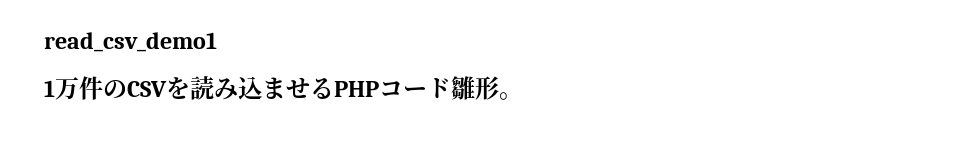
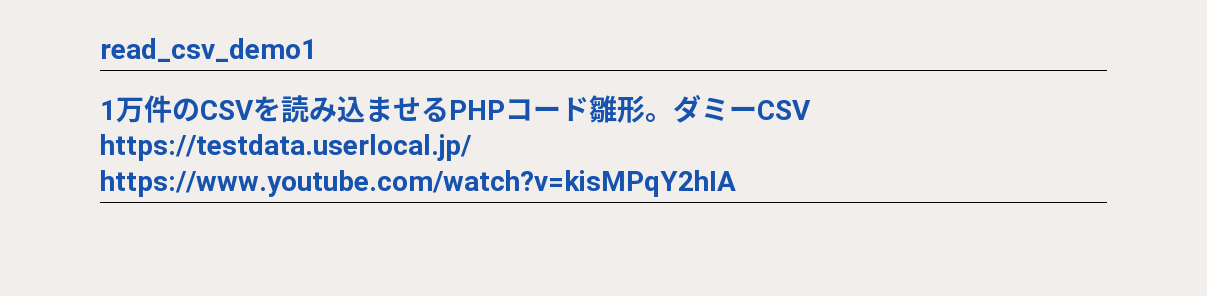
(523, 96) none -> [673,94,811,123] [100,134,472,161] [100,170,736,197] ダミーCSV https://testdata.userlocal.jp/ https://www.youtube.com/watch?v=kisMPqY2hIA

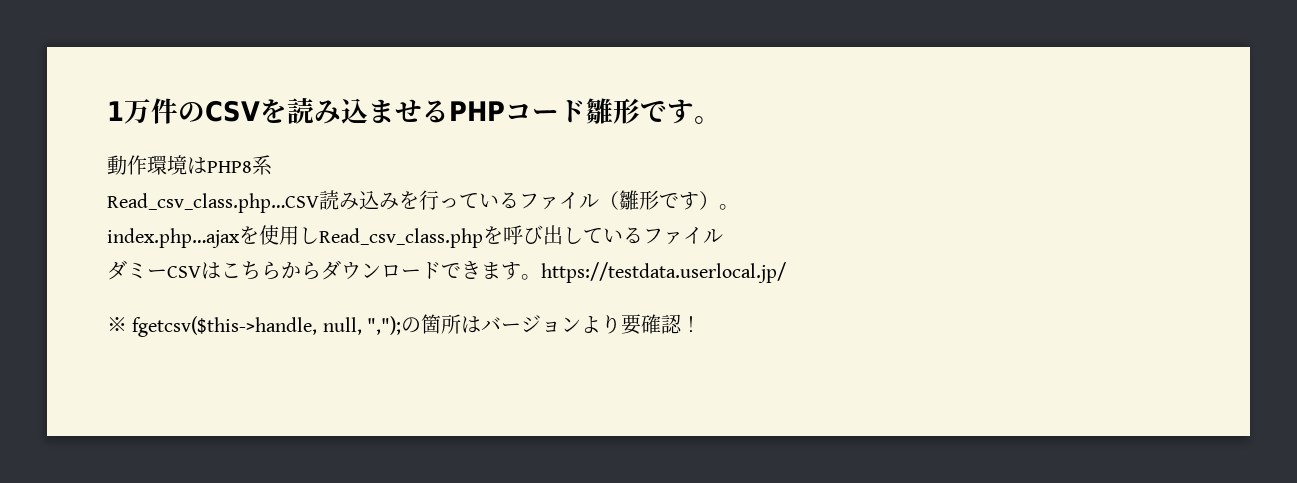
[100,38,317,62] read_csv_demo1 // -> (107, 111) none
[645,94,811,123] [100,134,472,161] [100,170,736,197] 。ダミーCSV https://testdata.userlocal.jp/ https://www.youtube.com/watch?v=kisMPqY2hIA -> [640,99,721,124] [107,155,272,175] [107,190,739,213] [107,225,723,248] [107,260,786,283] [107,314,702,337] です。 // 動作環境はPHP8系 // Read_csv_class.php…CSV読み込みを行っているファイル（雛形です）。 // index.php…ajaxを使用しRead_csv_class.phpを呼び出しているファイル // ダミーCSVはこちらからダウンロードできます。https://testdata.userlocal.jp/ // ※ fgetcsv($this->handle, null, ",");の箇所はバージョンより要確認！

